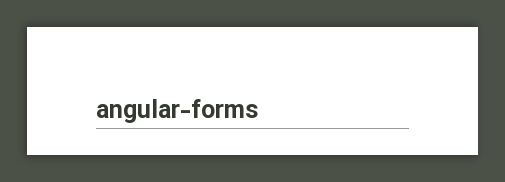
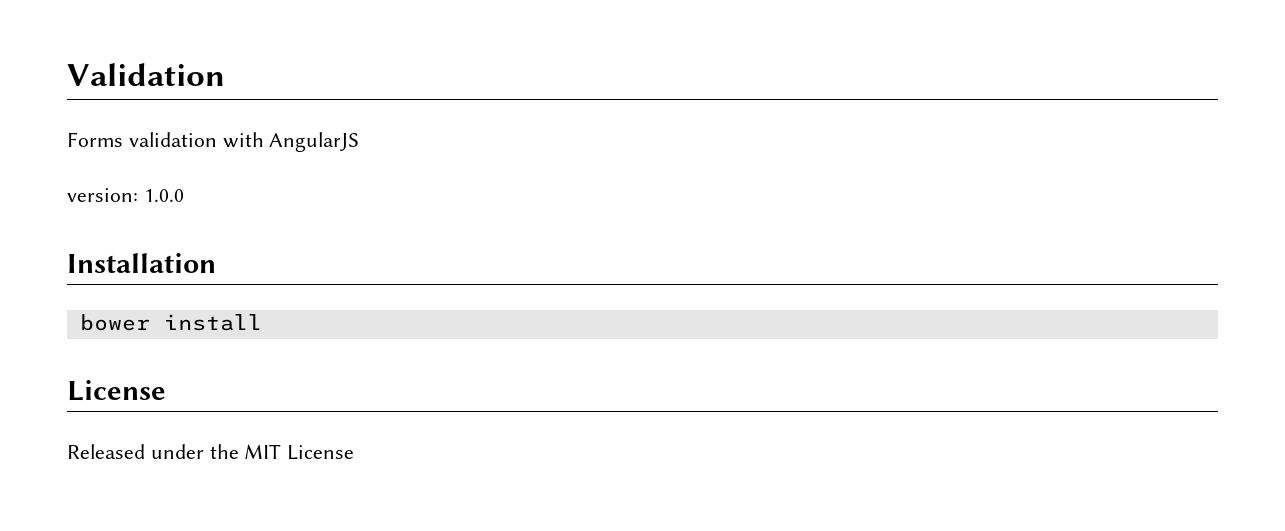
[96,99,258,123] angular-forms -> [67,63,225,86] [67,132,360,152] [67,188,184,202] [67,253,216,273] [79,314,262,331] [67,380,166,401] [67,444,355,460] Validation // Forms validation with AngularJS // version: 1.0.0 // Installation // bower install // License // Released under the MIT License

